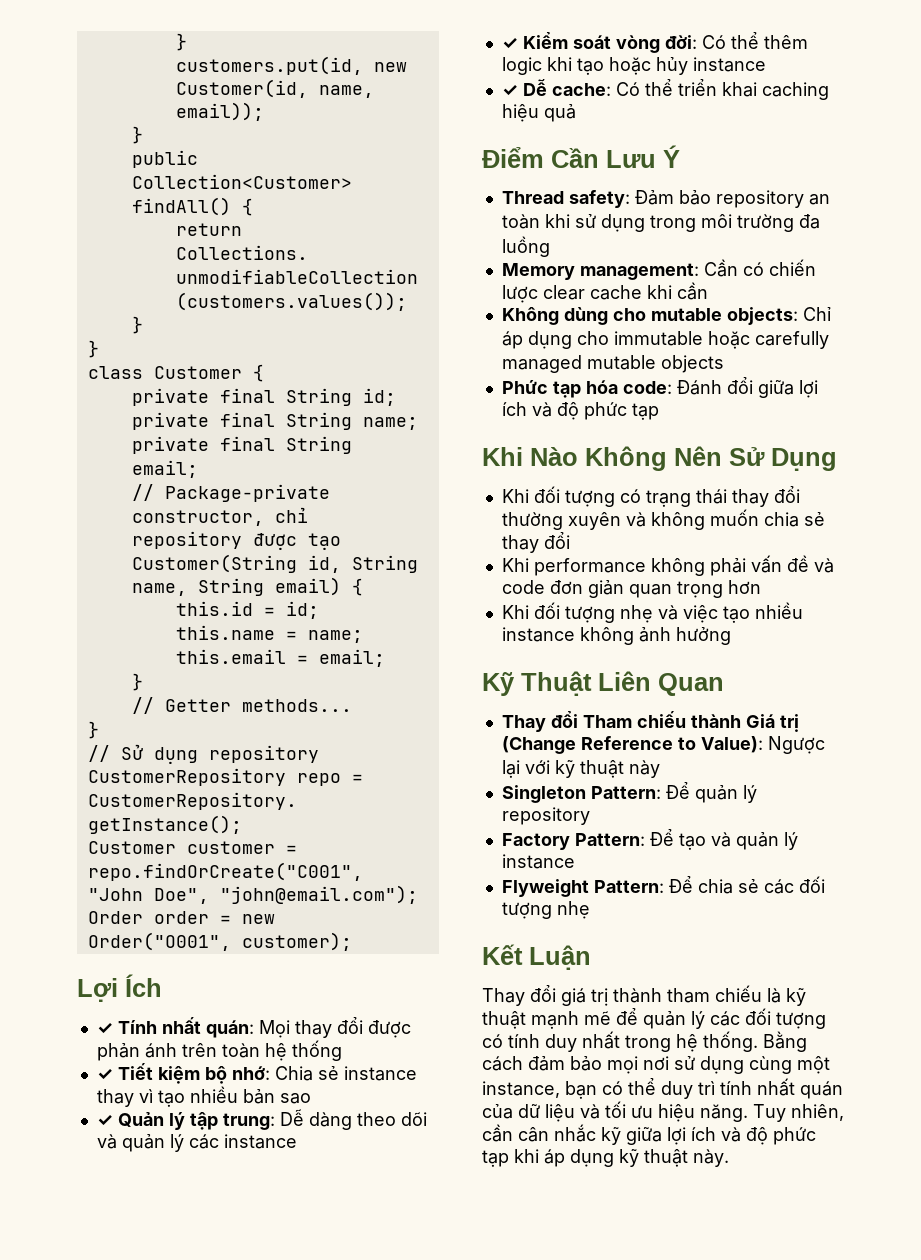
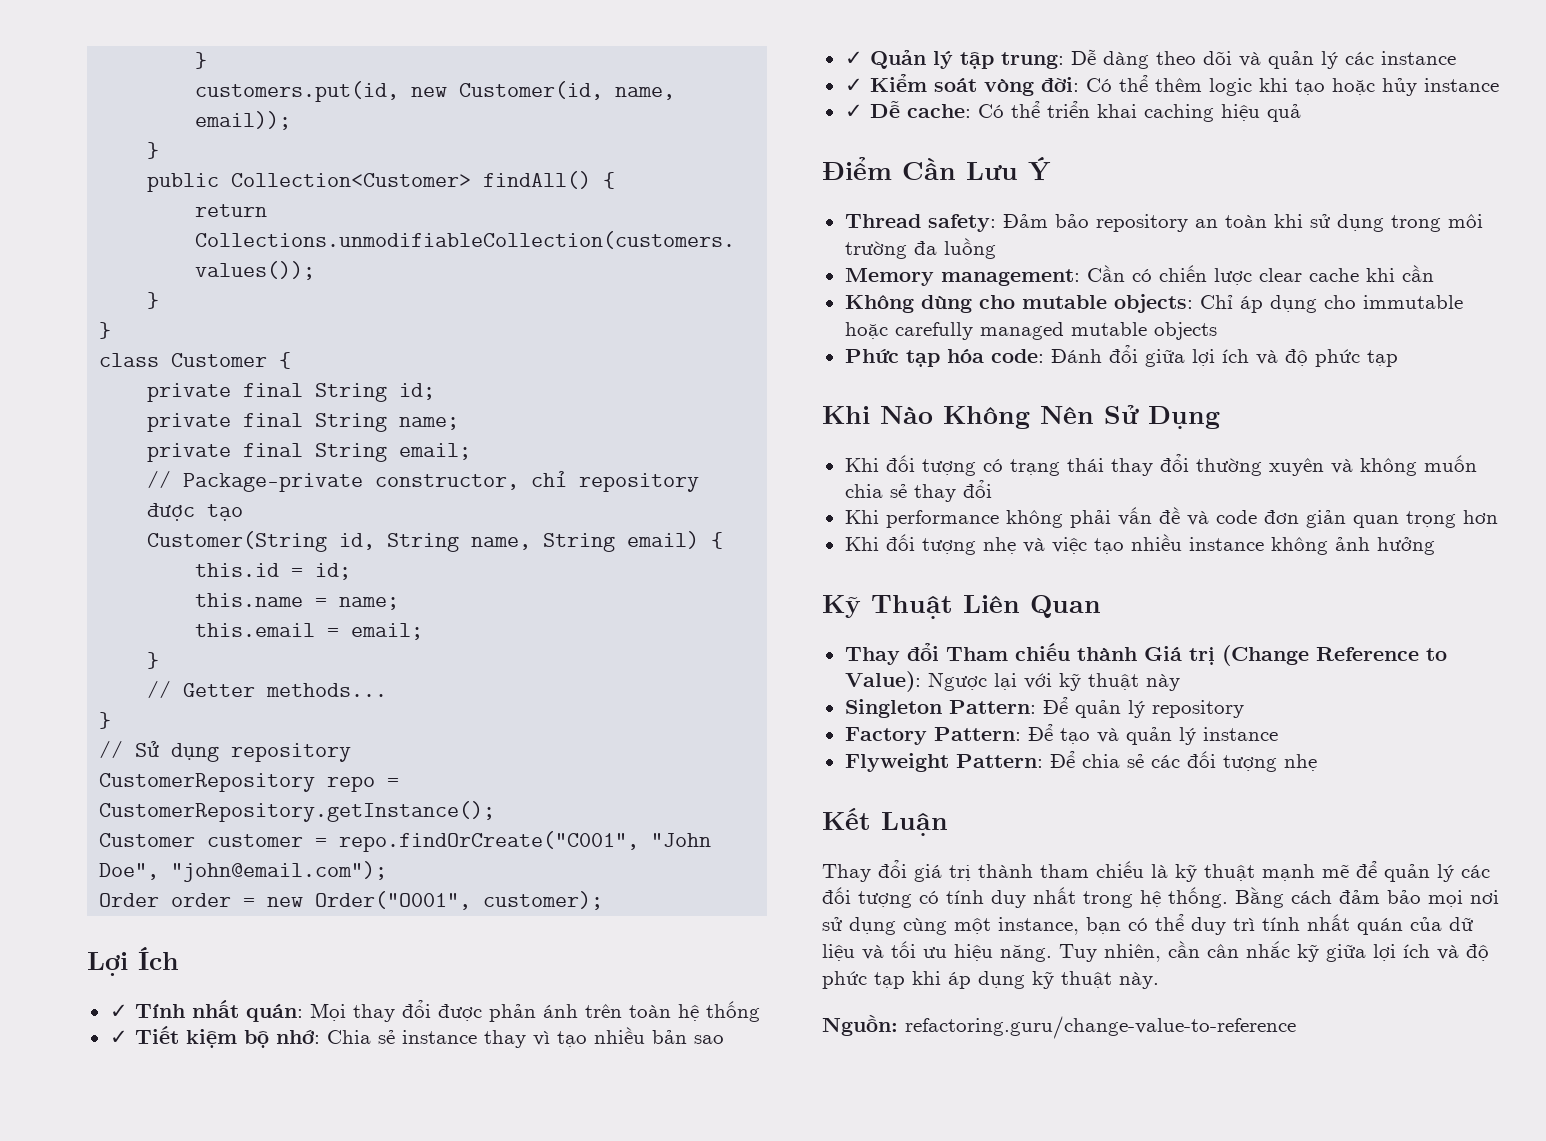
(729, 1158) none -> [822,1015,1296,1039] // Nguồn: refactoring.guru/change-value-to-reference

